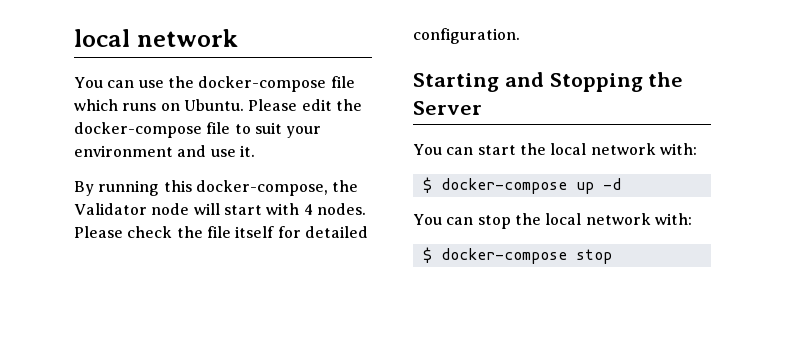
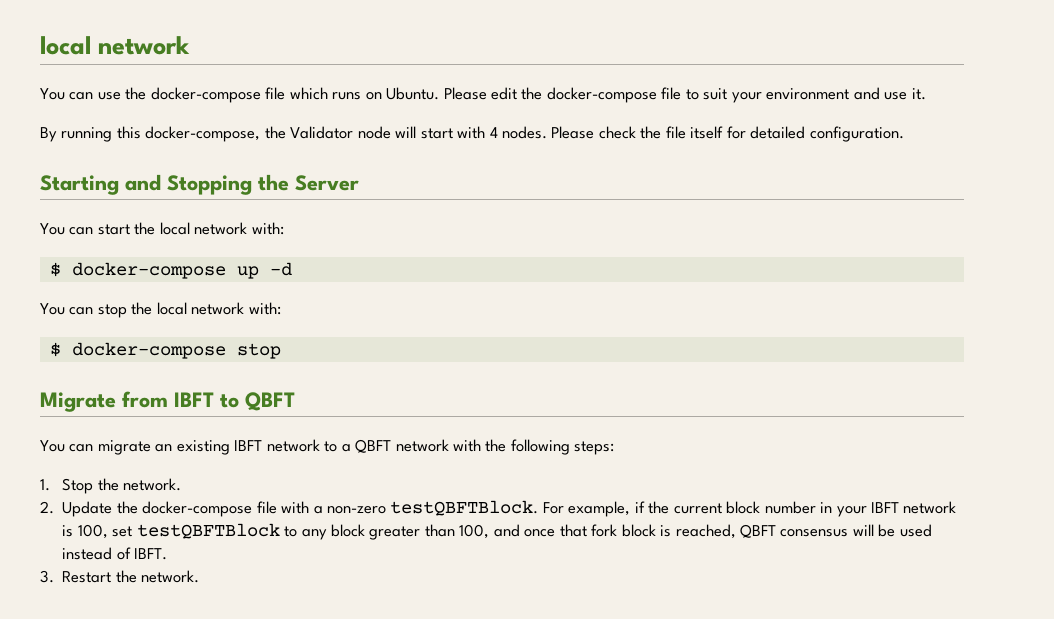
(612, 256) none -> [40,391,295,412] [40,439,615,455] [40,478,181,494] [40,500,957,517] [62,523,932,540] [62,547,168,560] [40,570,200,583] // Migrate from IBFT to QBFT // You can migrate an existing IBFT network to a QBFT network with the following steps: // 1. Stop the network. // 2. Update the docker-compose file with a non-zero testQBFTBlock. For example, if the current block number in your IBFT network is 100, set testQBFTBlock to any block greater than 100, and once that fork block is reached, QBFT consensus will be used instead of IBFT. // 3. Restart the network.

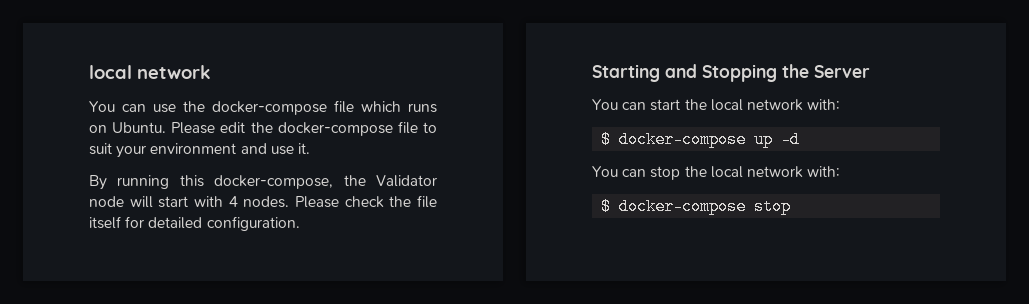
[40,391,295,412] [40,439,615,455] [40,478,181,494] [40,500,957,517] [62,523,932,540] [62,547,168,560] [40,570,200,583] // Migrate from IBFT to QBFT // You can migrate an existing IBFT network to a QBFT network with the following steps: // 1. Stop the network. // 2. Update the docker-compose file with a non-zero testQBFTBlock. For example, if the current block number in your IBFT network is 100, set testQBFTBlock to any block greater than 100, and once that fork block is reached, QBFT consensus will be used instead of IBFT. // 3. Restart the network. -> (792, 206) none

